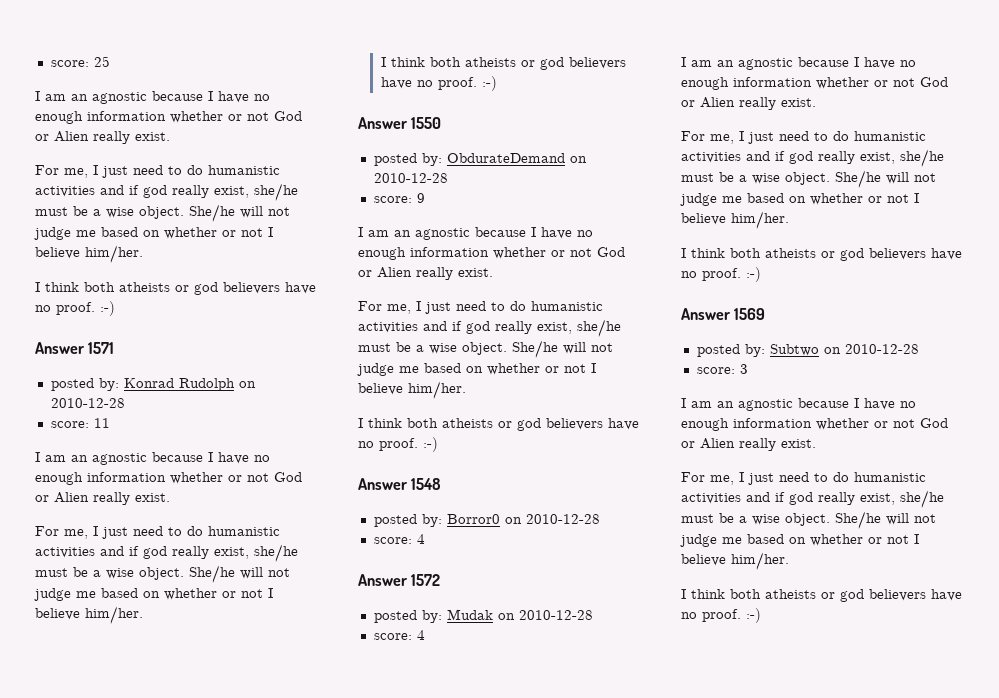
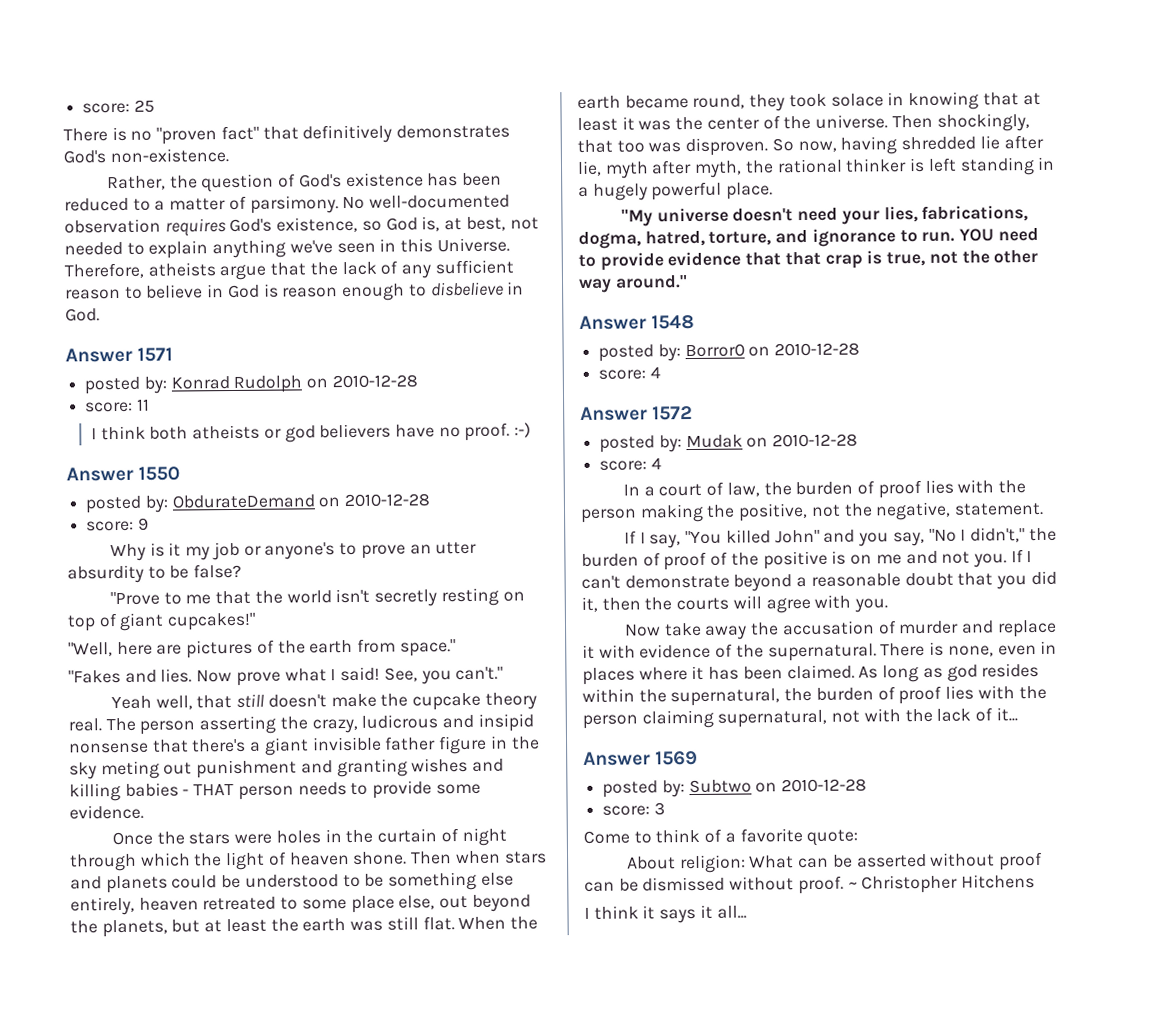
[35,91,270,104] [35,111,302,124] [35,131,170,144] [35,165,280,178] [35,183,298,201] [35,204,290,222] [34,227,273,240] [35,245,143,263] [35,282,316,295] [35,301,115,316] I am an agnostic because I have no enough information whether or not God or Alien really exist. // For me, I just need to do humanistic activities and if god really exist, she/he must be a wise object. She/he will not judge me based on whether or not I believe him/her. // I think both atheists or god believers have no proof. :-) -> [63,124,511,145] [63,148,229,164] [107,172,503,193] [64,194,511,214] [64,216,539,237] [64,237,510,259] [64,259,514,281] [65,281,525,302] [65,308,100,322] There is no "proven fact" that definitively demonstrates God's non-existence. // Rather, the question of God's existence has been reduced to a matter of parsimony. No well-documented observation requires God's existence, so God is, at best, not needed to explain anything we've seen in this Universe. Therefore, atheists argue that the lack of any sufficient reason to believe in God is reason enough to disbelieve in God.
[35,452,270,465] [35,472,302,485] [35,492,170,505] [35,526,280,539] [35,544,298,562] [35,565,290,583] [34,588,273,601] [35,606,143,624] // I am an agnostic because I have no enough information whether or not God or Alien really exist. // For me, I just need to do humanistic activities and if god really exist, she/he must be a wise object. She/he will not judge me based on whether or not I believe him/her. -> (150, 404) none
[358,227,593,240] [358,247,625,260] [358,267,493,280] [358,301,603,314] [358,319,621,337] [358,340,613,358] [357,363,596,376] [358,381,466,399] [358,418,639,431] [358,437,438,452] I am an agnostic because I have no enough information whether or not God or Alien really exist. // For me, I just need to do humanistic activities and if god really exist, she/he must be a wise object. She/he will not judge me based on whether or not I believe him/her. // I think both atheists or god believers have no proof. :-) -> [110,541,478,562] [67,563,243,584] [110,587,525,607] [67,612,257,632] [68,638,456,659] [68,666,504,686] [111,692,537,711] [68,713,534,735] [69,735,540,756] [69,757,505,780] [69,780,481,802] [69,804,144,820] [112,827,507,847] [69,850,547,872] [70,871,514,894] [70,894,531,916] [70,916,538,938] [577,91,1041,112] [577,113,1030,132] [577,134,1044,157] [577,156,1056,179] [578,181,774,201] [621,205,1029,227] [578,227,1039,249] [578,249,1039,271] [578,275,688,293] Why is it my job or anyone's to prove an utter absurdity to be false? // "Prove to me that the world isn't secretly resting on top of giant cupcakes!" // "Well, here are pictures of the earth from space." // "Fakes and lies. Now prove what I said! See, you can't." // Yeah well, that still doesn't make the cupcake theory real. The person asserting the crazy, ludicrous and insipid nonsense that there's a giant invisible father figure in the sky meting out punishment and granting wishes and killing babies - THAT person needs to provide some evidence. // Once the stars were holes in the curtain of night through which the light of heaven shone. Then when stars and planets could be understood to be something else entirely, heaven retreated to some place else, out beyond the planets, but at least the earth was still flat. When the earth became round, they took solace in knowing that at least it was the center of the universe. Then shockingly, that too was disproven. So now, having shredded lie after lie, myth after myth, the rational thinker is left standing in a hugely powerful place. // "My universe doesn't need your lies, fabrications, dogma, hatred, torture, and ignorance to run. YOU need to provide evidence that that crap is true, not the other way around."
[681,57,916,70] [681,77,948,90] [681,97,816,110] [681,131,926,144] [681,149,944,167] [681,170,936,188] [680,193,919,206] [681,211,789,229] [681,248,962,261] [681,267,761,282] I am an agnostic because I have no enough information whether or not God or Alien really exist. // For me, I just need to do humanistic activities and if god really exist, she/he must be a wise object. She/he will not judge me based on whether or not I believe him/her. // I think both atheists or god believers have no proof. :-) -> [623,479,1026,499] [580,501,1045,523] [624,527,1057,549] [581,549,1033,571] [581,570,1057,592] [581,594,889,614] [625,619,1057,640] [582,640,1058,662] [582,662,1040,685] [582,685,1047,707] [582,707,1018,729] In a court of law, the burden of proof lies with the person making the positive, not the negative, statement. // If I say, "You killed John" and you say, "No I didn't," the burden of proof of the positive is on me and not you. If I can't demonstrate beyond a reasonable doubt that you did it, then the courts will agree with you. // Now take away the accusation of murder and replace it with evidence of the supernatural. There is none, even in places where it has been claimed. As long as god resides within the supernatural, the burden of proof lies with the person claiming supernatural, not with the lack of it...
[681,398,916,411] [681,418,948,431] [681,438,816,451] [681,472,926,485] [681,490,944,508] [681,511,936,529] [680,534,919,547] [681,552,789,570] [681,589,962,602] [681,608,761,623] I am an agnostic because I have no enough information whether or not God or Alien really exist. // For me, I just need to do humanistic activities and if god really exist, she/he must be a wise object. She/he will not judge me based on whether or not I believe him/her. // I think both atheists or god believers have no proof. :-) -> [583,828,859,847] [627,851,1044,874] [584,874,1036,895] [584,904,747,924] Come to think of a favorite quote: // About religion: What can be asserted without proof can be dismissed without proof. ~ Christopher Hitchens // I think it says it all...

